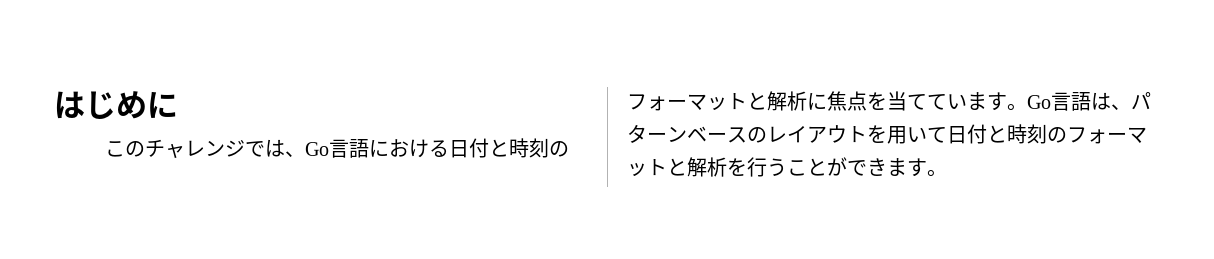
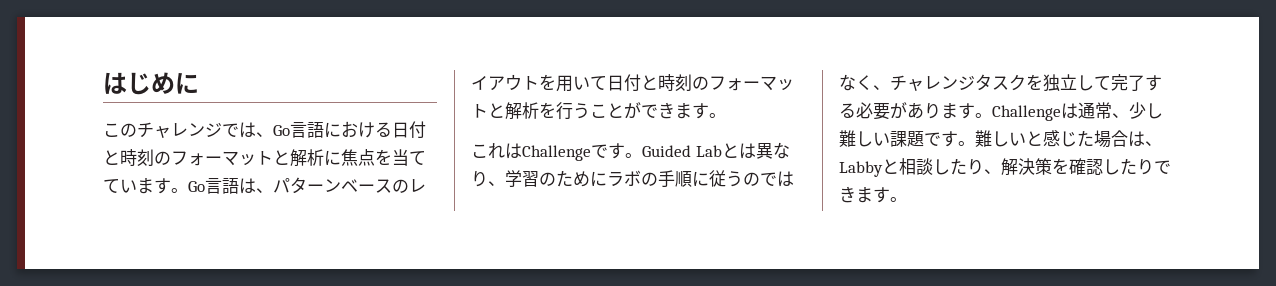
(947, 173) none -> [471,142,790,161] [471,170,794,188] [839,74,1162,92] [839,102,1163,121] [839,130,1162,148] [839,158,1171,177] [839,186,907,203] // これはChallengeです。Guided Labとは異なり、学習のためにラボの手順に従うのではなく、チャレンジタスクを独立して完了する必要があります。Challengeは通常、少し難しい課題です。難しいと感じた場合は、Labbyと相談したり、解決策を確認したりできます。

